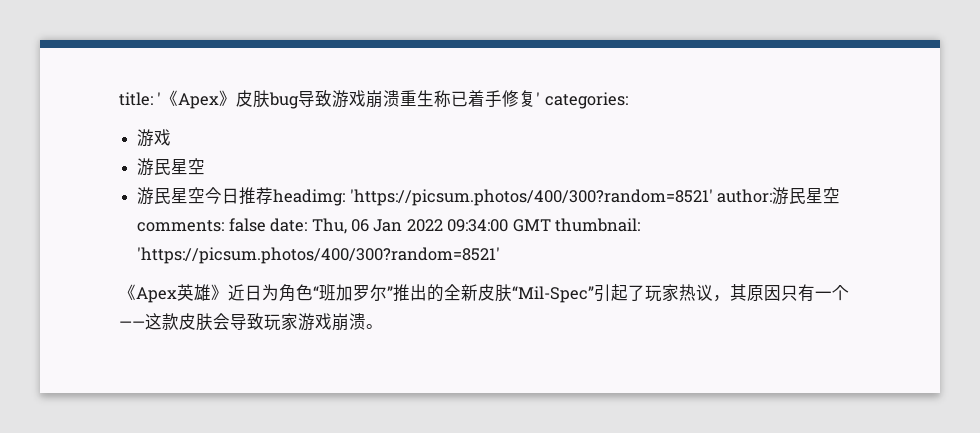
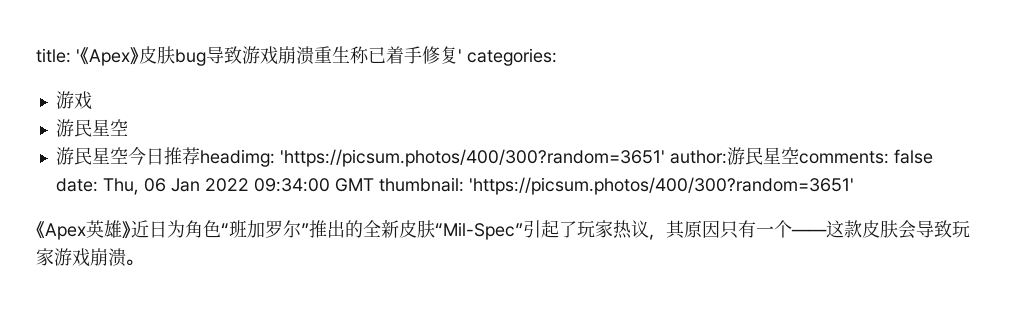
[349,189,713,206] 'https://picsum.photos/400/300?random=8521' -> [279,149,665,167] 'https://picsum.photos/400/300?random=3651'
[137,247,501,264] 'https://picsum.photos/400/300?random=8521' -> [468,177,854,195] 'https://picsum.photos/400/300?random=3651'

